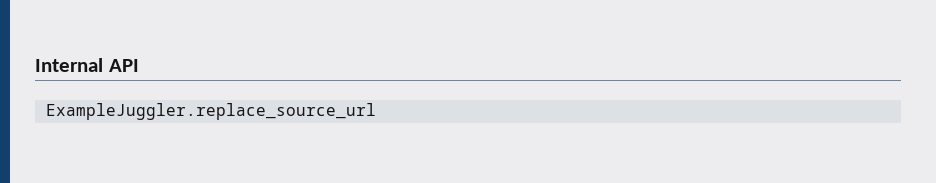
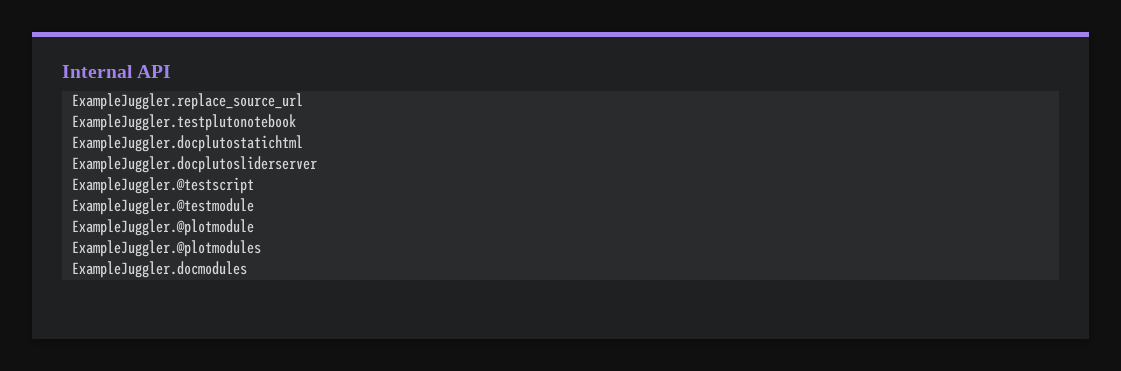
(376, 111) none -> [72,114,297,131] [72,135,304,152] [72,156,318,173] [72,177,255,194] [72,198,255,215] [72,219,255,236] [72,240,262,257] [72,261,248,278] // ExampleJuggler.testplutonotebook // ExampleJuggler.docplutostatichtml // ExampleJuggler.docplutosliderserver // ExampleJuggler.@testscript // ExampleJuggler.@testmodule // ExampleJuggler.@plotmodule // ExampleJuggler.@plotmodules // ExampleJuggler.docmodules

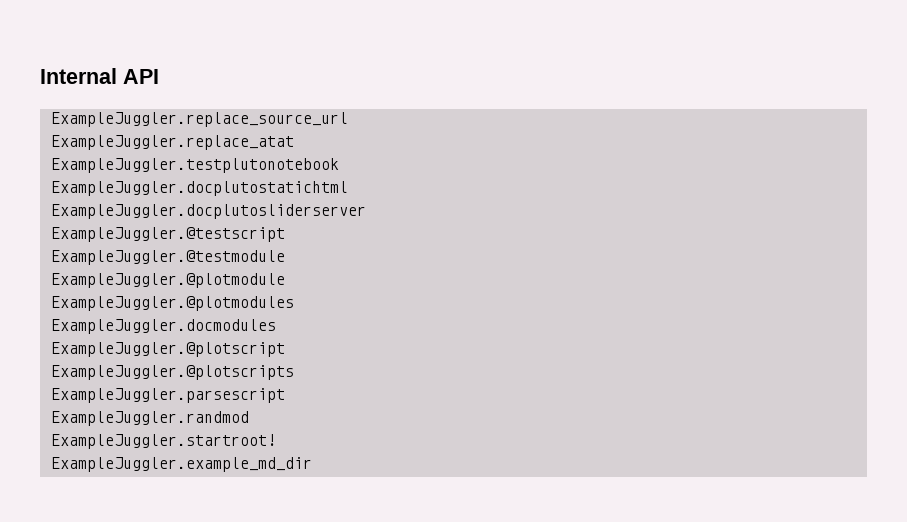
(304, 101) none -> [50,135,294,150] // ExampleJuggler.replace_atat
(248, 269) none -> [50,342,285,357] [50,365,294,380] [50,388,285,403] [50,411,249,426] [50,434,276,449] [50,457,312,472] // ExampleJuggler.@plotscript // ExampleJuggler.@plotscripts // ExampleJuggler.parsescript // ExampleJuggler.randmod // ExampleJuggler.startroot! // ExampleJuggler.example_md_dir

